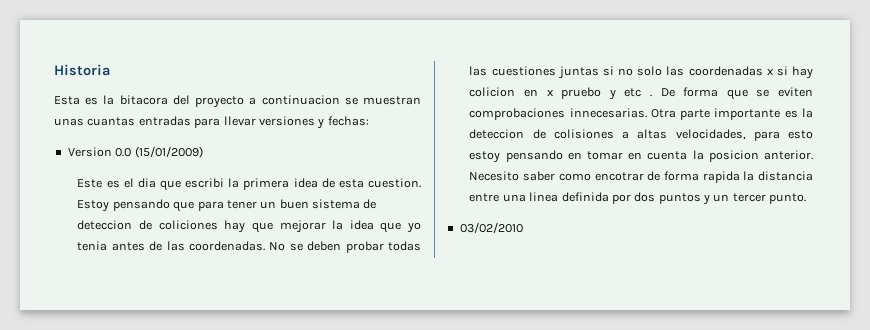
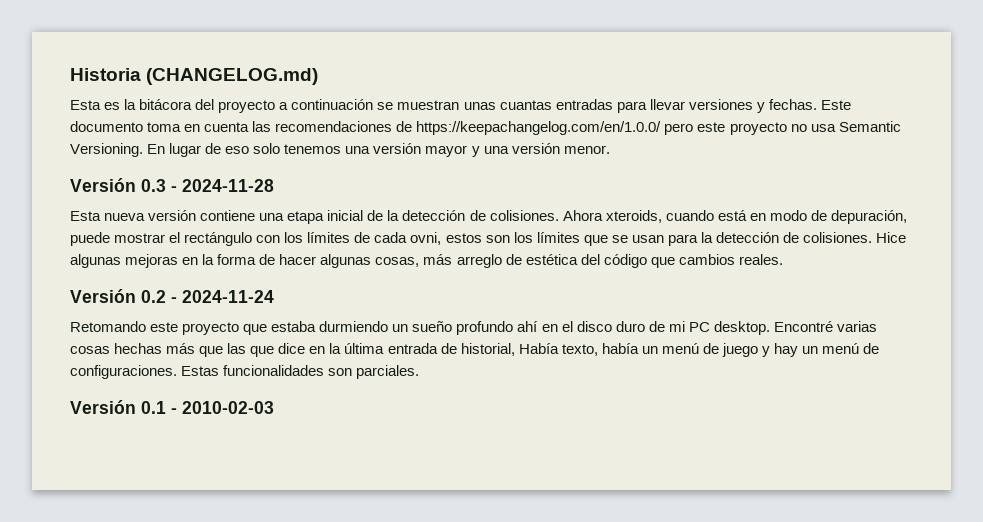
(110, 70) none -> [146,68,319,85] (CHANGELOG.md)
[119,95,168,105] bitacora -> [139,99,193,110] bitácora
[261,95,340,105] continuacion -> [291,99,374,110] continuación
[327,116,369,126] [67,146,203,158] [77,178,422,191] [77,199,377,212] [77,220,422,233] [77,241,421,253] [469,66,814,79] [469,87,813,100] [469,108,813,120] [469,129,813,141] [469,150,814,163] [469,171,814,183] [469,192,807,205] [459,222,523,233] fechas: // Version 0.0 (15/01/2009) // Este es el dia que escribi la primera idea de esta cuestion. Estoy pensando que para tener un buen sistema de deteccion de coliciones hay que mejorar la idea que yo tenia antes de las coordenadas. No se deben probar todas las cuestiones juntas si no solo las coordenadas x si hay colicion en x pruebo y etc . De forma que se eviten comprobaciones innecesarias. Otra parte importante es la deteccion de colisiones a altas velocidades, para esto estoy pensando en tomar en cuenta la posicion anterior. Necesito saber como encotrar de forma rapida la distancia entre una linea definida por dos puntos y un tercer punto. // 03/02/2010 -> [768,99,851,110] [70,121,901,135] [70,143,610,157] [70,178,274,192] [70,210,907,224] [70,232,907,246] [70,254,783,268] [70,289,274,303] [70,321,877,335] [70,343,880,357] [70,365,420,379] [70,400,274,414] fechas. Este documento toma en cuenta las recomendaciones de https://keepachangelog.com/en/1.0.0/ pero este proyecto no usa Semantic Versioning. En lugar de eso solo tenemos una versión mayor y una versión menor. // Versión 0.3 - 2024-11-28 // Esta nueva versión contiene una etapa inicial de la detección de colisiones. Ahora xteroids, cuando está en modo de depuración, puede mostrar el rectángulo con los límites de cada ovni, estos son los límites que se usan para la detección de colisiones. Hice algunas mejoras en la forma de hacer algunas cosas, más arreglo de estética del código que cambios reales. // Versión 0.2 - 2024-11-24 // Retomando este proyecto que estaba durmiendo un sueño profundo ahí en el disco duro de mi PC desktop. Encontré varias cosas hechas más que las que dice en la última entrada de historial, Había texto, había un menú de juego y hay un menú de configuraciones. Estas funcionalidades son parciales. // Versión 0.1 - 2010-02-03

